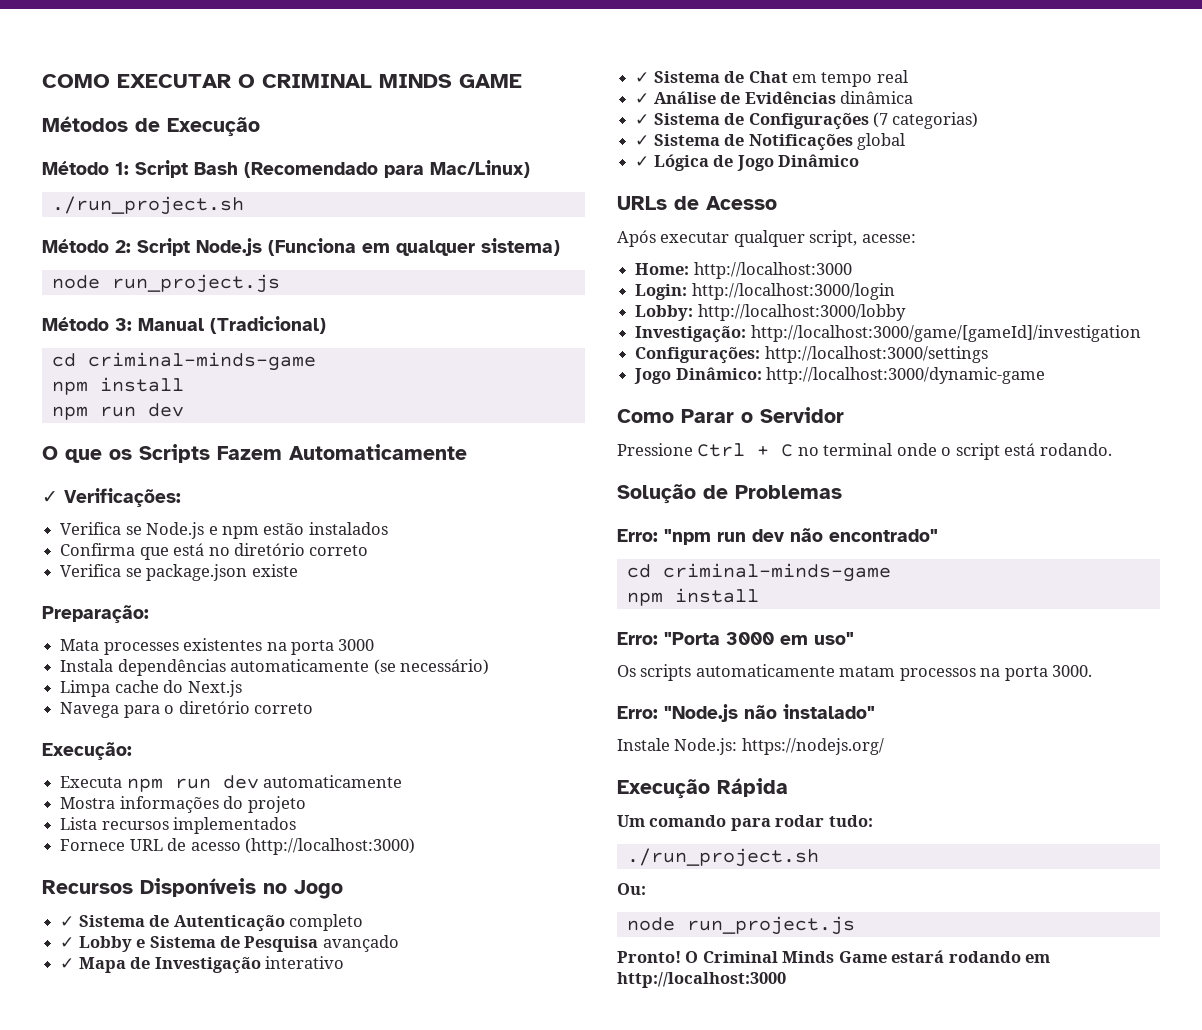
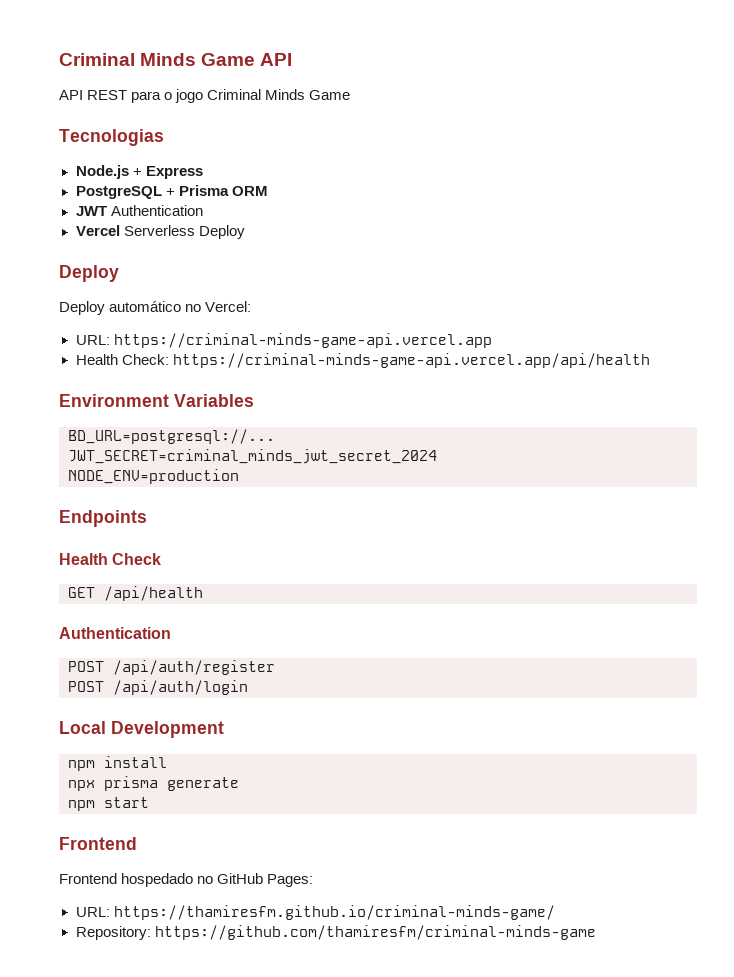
[42,74,522,88] [42,116,260,137] [42,160,530,178] [51,196,244,215] [42,238,560,256] [51,274,280,293] [42,316,326,334] [51,352,316,371] [51,377,184,395] [51,403,184,420] [42,444,467,463] [42,488,181,507] [60,522,388,539] [60,543,369,560] [60,564,298,581] [42,605,149,623] [60,638,375,655] [60,659,489,676] [60,680,242,697] [60,701,313,718] [42,742,132,760] [60,775,403,792] [60,796,306,813] [60,817,297,834] [60,838,415,855] [42,878,343,899] [60,914,363,932] [60,935,399,952] [60,956,344,974] [635,70,908,87] [635,91,913,104] [635,112,979,130] [635,133,905,151] [635,154,859,171] [617,196,777,210] [617,230,916,247] [635,262,852,279] [635,283,895,300] [635,304,906,321] [635,325,1141,343] [635,346,988,364] [634,367,1046,384] [617,407,844,423] [617,443,1112,460] [617,484,842,504] [617,528,938,545] [626,563,891,582] [626,588,759,606] [617,632,854,645] [617,664,1093,681] [617,704,875,722] [617,738,884,755] [617,778,788,799] [617,815,873,831] [626,848,819,867] [617,883,646,895] [626,916,855,935] [617,950,1051,963] [617,972,786,988] COMO EXECUTAR O CRIMINAL MINDS GAME // Métodos de Execução // Método 1: Script Bash (Recomendado para Mac/Linux) // ./run_project.sh // Método 2: Script Node.js (Funciona em qualquer sistema) // node run_project.js // Método 3: Manual (Tradicional) // cd criminal-minds-game // npm install // npm run dev // O que os Scripts Fazem Automaticamente // ✓ Verificações: // Verifica se Node.js e npm estão instalados // Confirma que está no diretório correto // Verifica se package.json existe // Preparação: // Mata processes existentes na porta 3000 // Instala dependências automaticamente (se necessário) // Limpa cache do Next.js // Navega para o diretório correto // Execução: // Executa npm run dev automaticamente // Mostra informações do projeto // Lista recursos implementados // Fornece URL de acesso (http://localhost:3000) // Recursos Disponíveis no Jogo // ✓ Sistema de Autenticação completo // ✓ Lobby e Sistema de Pesquisa avançado // ✓ Mapa de Investigação interativo // ✓ Sistema de Chat em tempo real // ✓ Análise de Evidências dinâmica // ✓ Sistema de Configurações (7 categorias) // ✓ Sistema de Notificações global // ✓ Lógica de Jogo Dinâmico // URLs de Acesso // Após executar qualquer script, acesse: // Home: http://localhost:3000 // Login: http://localhost:3000/login // Lobby: http://localhost:3000/lobby // Investigação: http://localhost:3000/game/[gameId]/investigation // Configurações: http://localhost:3000/settings // Jogo Dinâmico: http://localhost:3000/dynamic-game // Como Parar o Servidor // Pressione Ctrl + C no terminal onde o script está rodando. // Solução de Problemas // Erro: "npm run dev não encontrado" // cd criminal-minds-game // npm install // Erro: "Porta 3000 em uso" // Os scripts automaticamente matam processos na porta 3000. // Erro: "Node.js não instalado" // Instale Node.js: https://nodejs.org/ // Execução Rápida // Um comando para rodar tudo: // ./run_project.sh // Ou: // node run_project.js // Pronto! O Criminal Minds Game estará rodando em http://localhost:3000 -> [59,53,293,66] [59,89,351,103] [59,129,164,146] [75,165,203,179] [75,185,268,199] [75,205,203,216] [75,225,245,239] [59,265,119,282] [59,301,252,315] [75,333,492,348] [75,353,650,368] [59,394,254,407] [68,429,275,444] [68,449,437,464] [68,469,239,484] [59,510,147,527] [59,553,162,565] [68,586,203,601] [59,627,171,639] [68,660,275,675] [68,680,248,695] [59,721,224,738] [68,756,167,771] [68,776,239,791] [68,797,149,811] [59,837,137,850] [59,873,314,887] [75,905,555,920] [75,925,596,940] Criminal Minds Game API // API REST para o jogo Criminal Minds Game // Tecnologias // Node.js + Express // PostgreSQL + Prisma ORM // JWT Authentication // Vercel Serverless Deploy // Deploy // Deploy automático no Vercel: // URL: https://criminal-minds-game-api.vercel.app // Health Check: https://criminal-minds-game-api.vercel.app/api/health // Environment Variables // BD_URL=postgresql://... // JWT_SECRET=criminal_minds_jwt_secret_2024 // NODE_ENV=production // Endpoints // Health Check // GET /api/health // Authentication // POST /api/auth/register // POST /api/auth/login // Local Development // npm install // npx prisma generate // npm start // Frontend // Frontend hospedado no GitHub Pages: // URL: https://thamiresfm.github.io/criminal-minds-game/ // Repository: https://github.com/thamiresfm/criminal-minds-game

